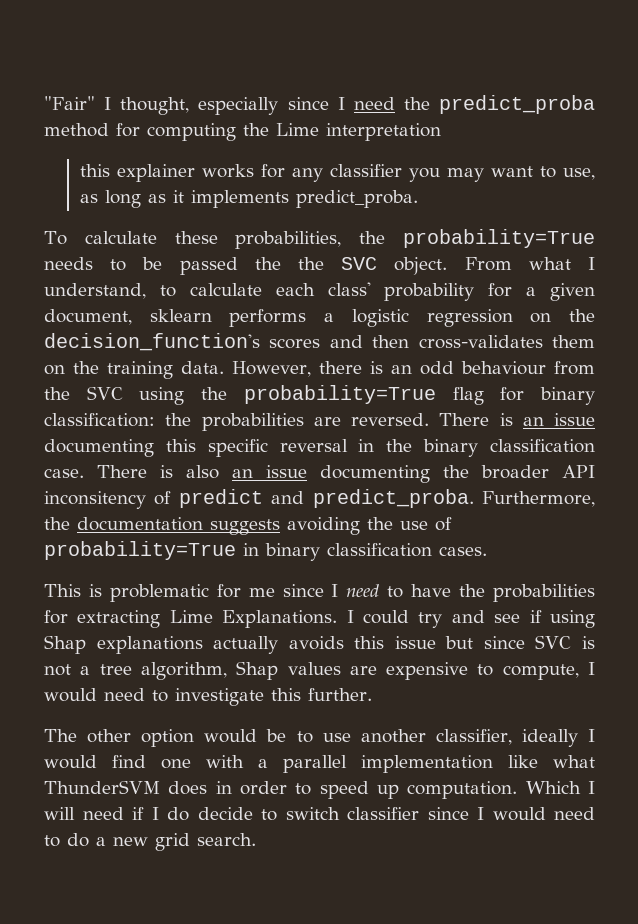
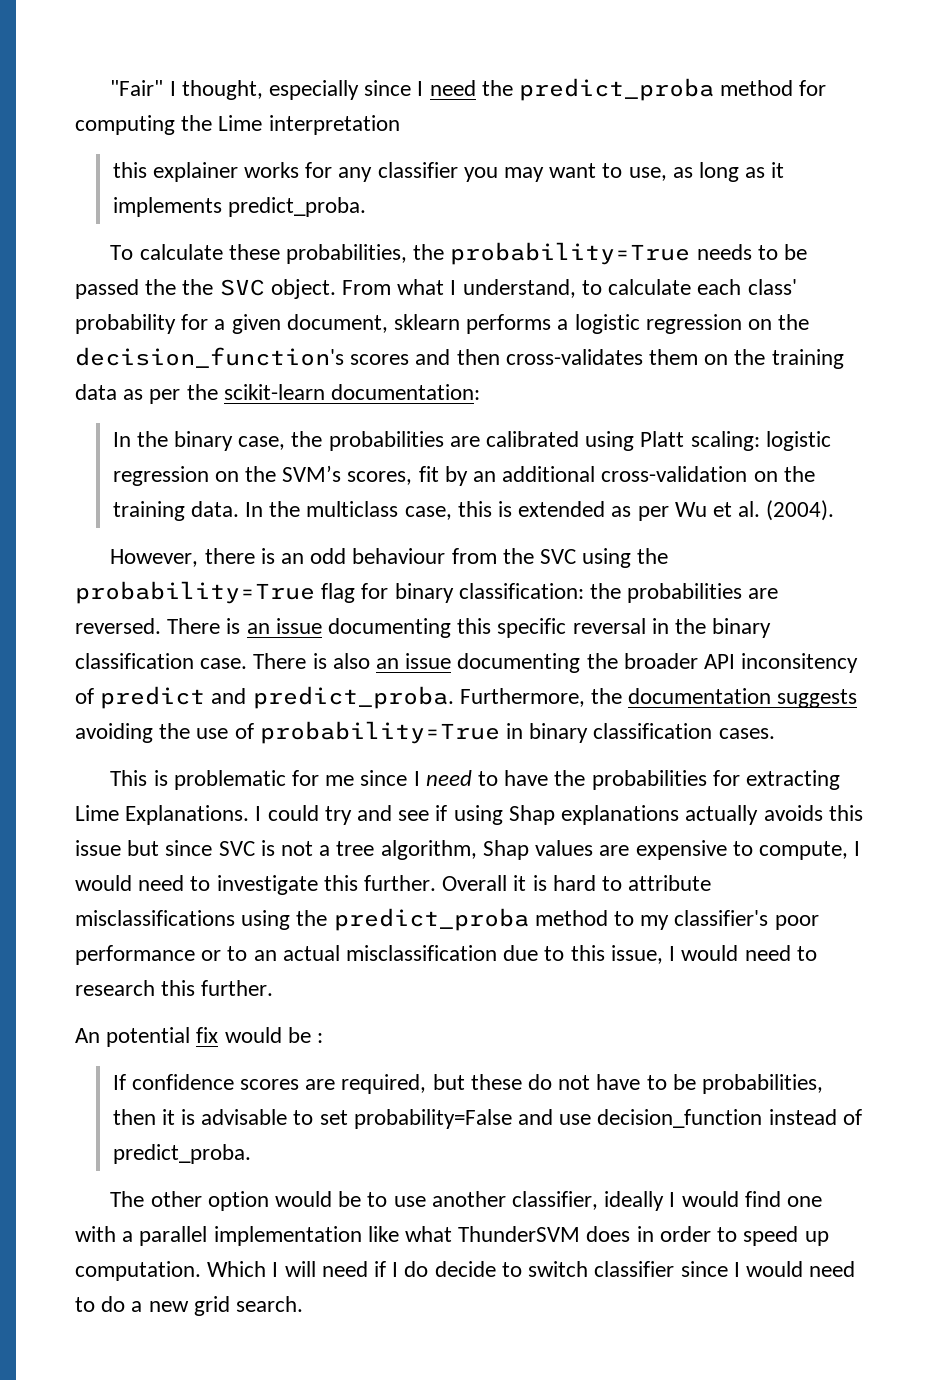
[181,361,225,374] data. -> [75,384,481,404] [112,431,831,451] [112,465,815,486] [112,500,835,521] data as per the scikit-learn documentation: // In the binary case, the probabilities are calibrated using Platt scaling: logistic regression on the SVM’s scores, fit by an additional cross-validation on the training data. In the multiclass case, this is extended as per Wu et al. (2004). //
(372, 694) none -> [442,875,712,891] [75,908,819,931] [75,945,817,965] [75,980,274,996] [75,1027,324,1047] [112,1074,824,1094] [112,1109,862,1129] [112,1144,251,1164] Overall it is hard to attribute misclassifications using the predict_proba method to my classifier's poor performance or to an actual misclassification due to this issue, I would need to research this further. // An potential fix would be : // If confidence scores are required, but these do not have to be probabilities, then it is advisable to set probability=False and use decision_function instead of predict_proba.

